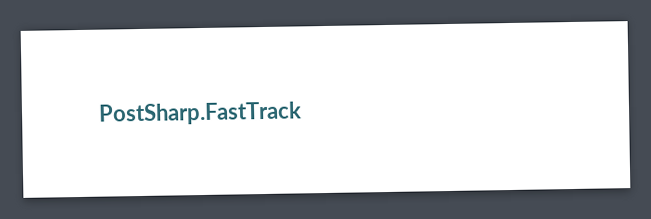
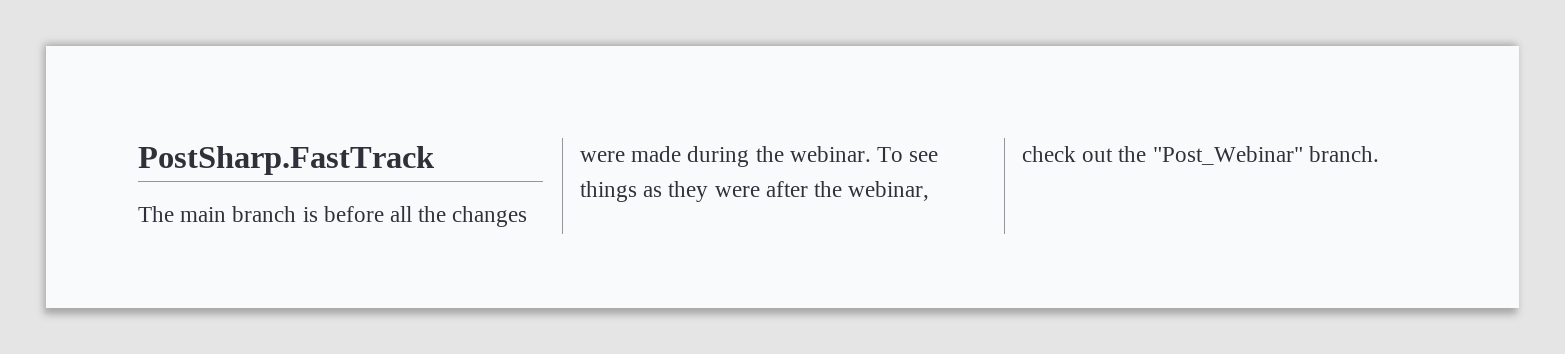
(302, 113) none -> [138,206,528,227] [580,146,939,167] [580,181,930,202] [1022,146,1379,165] // The main branch is before all the changes were made during the webinar. To see things as they were after the webinar, check out the "Post_Webinar" branch.

